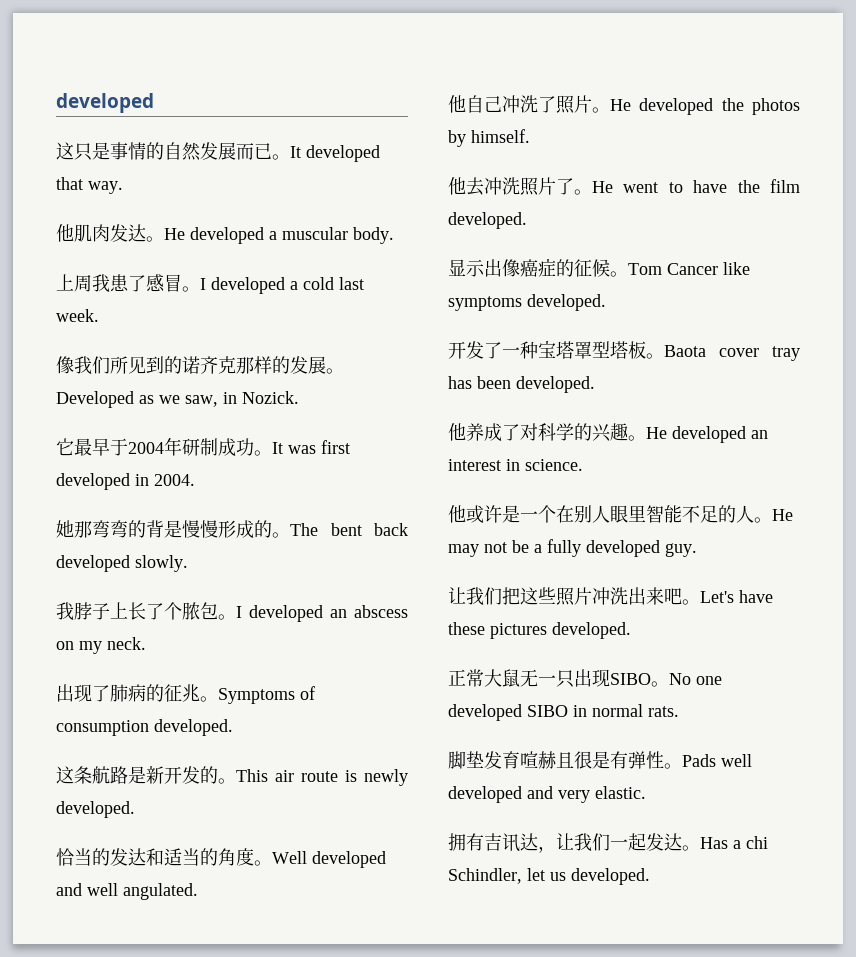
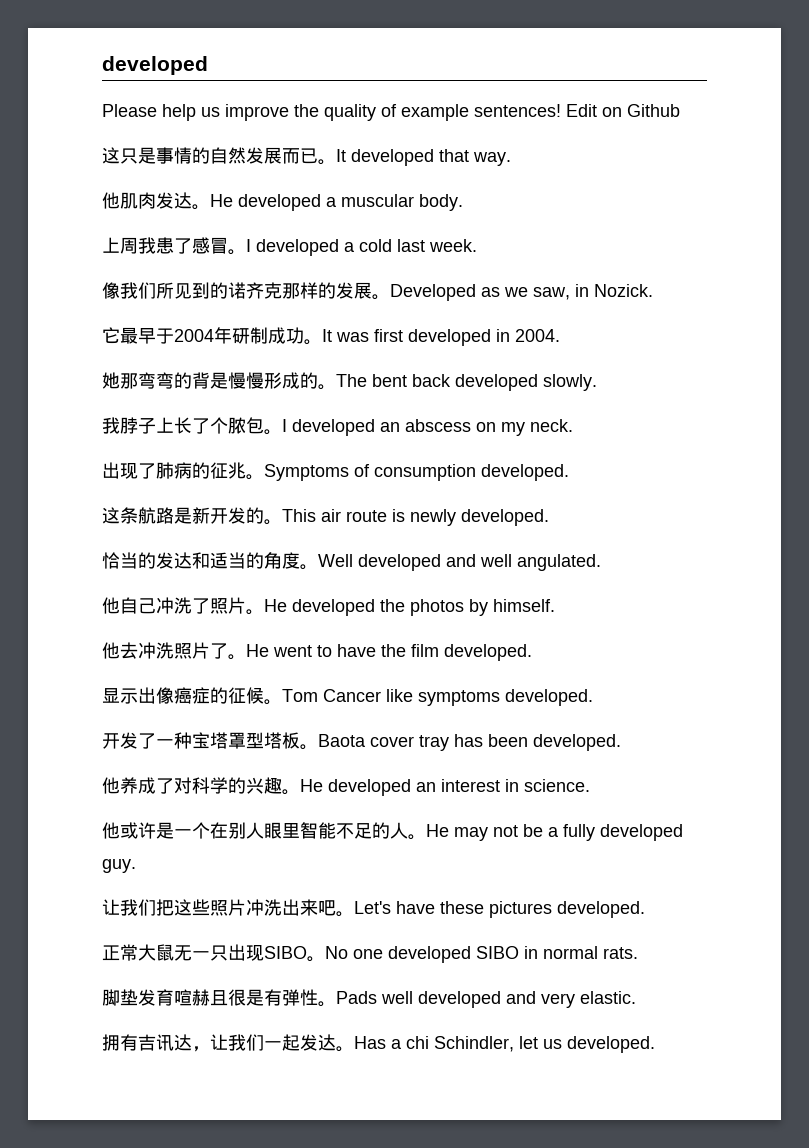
[56,93,154,113] developed -> [102,56,208,75] [102,104,680,121] developed // Please help us improve the quality of example sentences! Edit on Github

